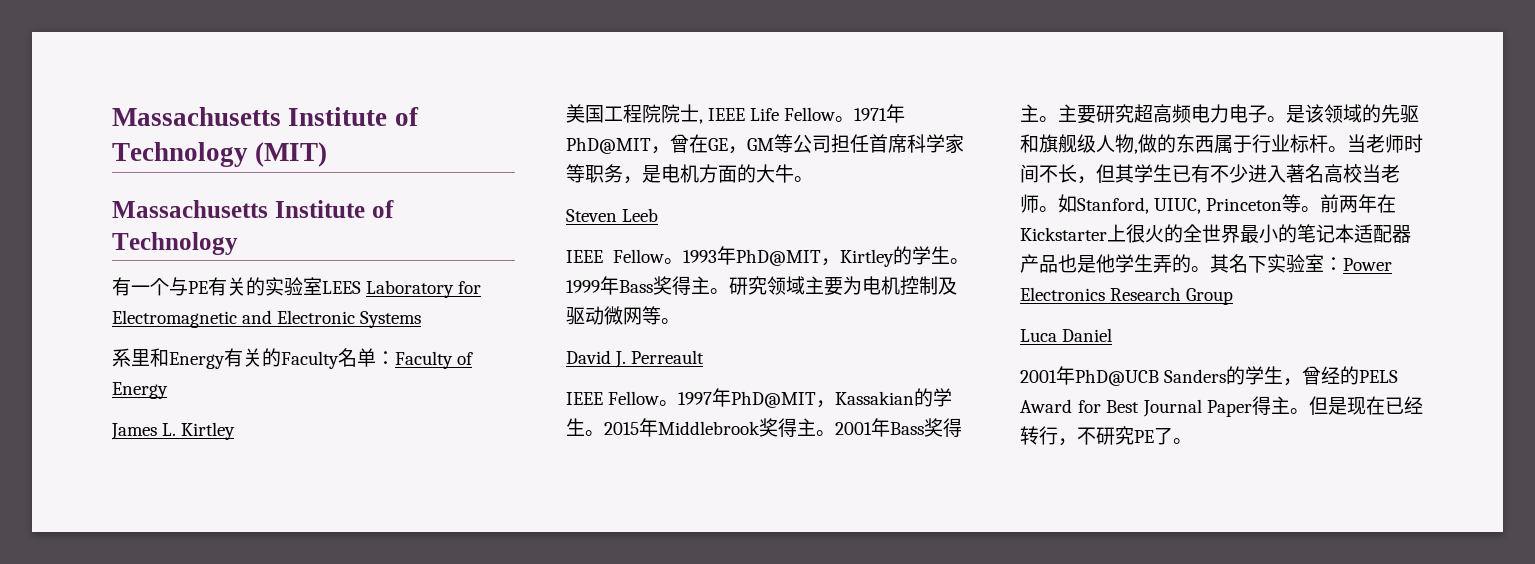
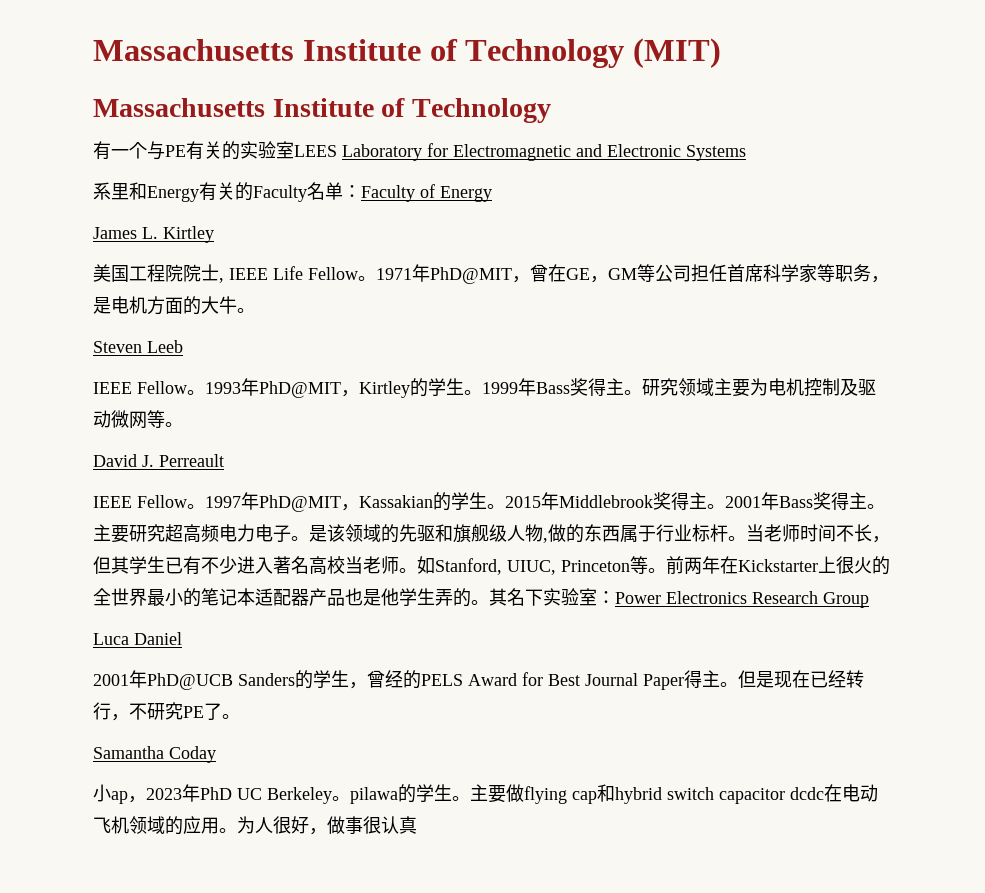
(1192, 441) none -> [93,746,216,763] [93,784,878,804] [93,816,417,835] // Samantha Coday // 小ap，2023年PhD UC Berkeley。pilawa的学生。主要做flying cap和hybrid switch capacitor dcdc在电动飞机领域的应用。为人很好，做事很认真

